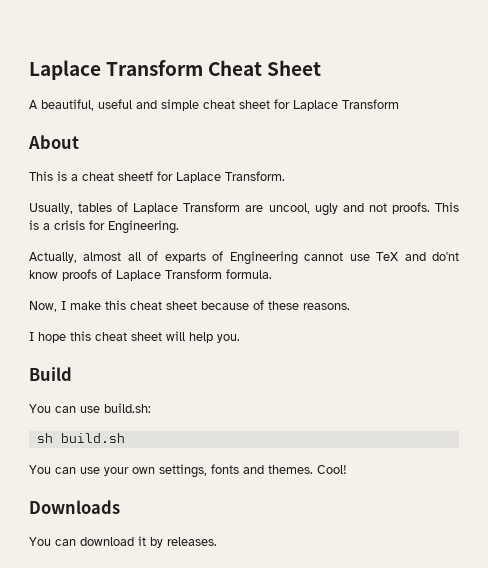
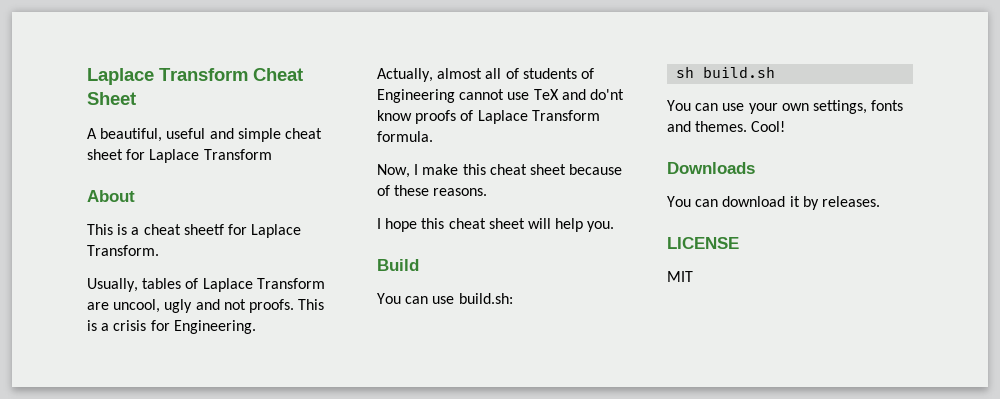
[164,252,206,263] exparts -> [522,68,577,79] students
(217, 541) none -> [667,237,739,249] [667,271,693,282] // LICENSE // MIT

